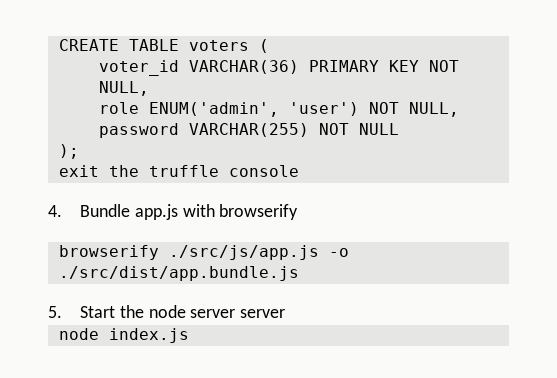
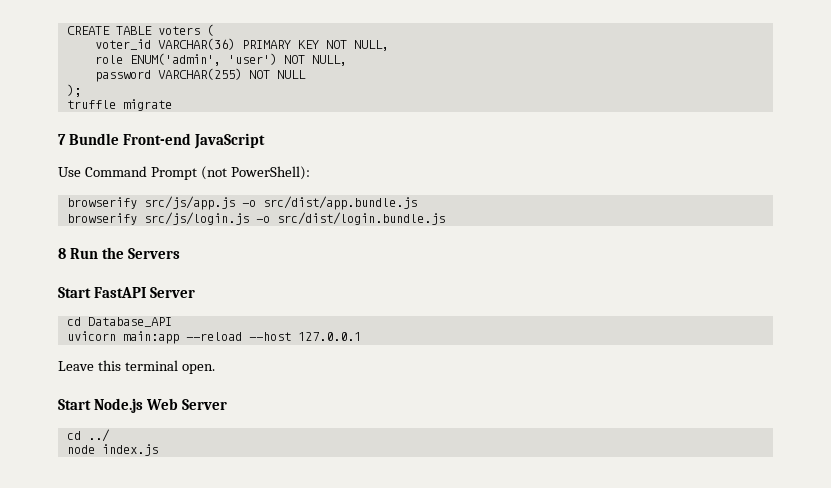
[58,165,299,177] [48,204,299,220] [58,245,349,260] [58,266,299,281] [48,305,286,318] exit the truffle console // 4. Bundle app.js with browserify // browserify ./src/js/app.js -o ./src/dist/app.bundle.js // 5. Start the node server server -> [66,99,172,111] [58,133,266,149] [58,166,310,180] [66,196,417,210] [66,212,445,225] [58,247,181,259] [58,287,195,298] [66,317,172,327] [66,331,361,344] [58,360,215,374] [58,398,227,413] [66,429,110,442] truffle migrate // 7 Bundle Front-end JavaScript // Use Command Prompt (not PowerShell): // browserify src/js/app.js -o src/dist/app.bundle.js // browserify src/js/login.js -o src/dist/login.bundle.js // 8 Run the Servers // Start FastAPI Server // cd Database_API // uvicorn main:app --reload --host 127.0.0.1 // Leave this terminal open. // Start Node.js Web Server // cd ../

